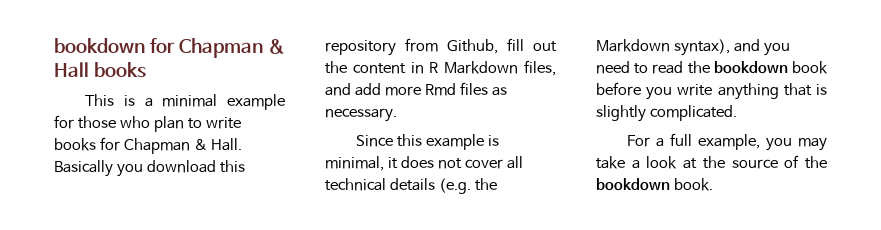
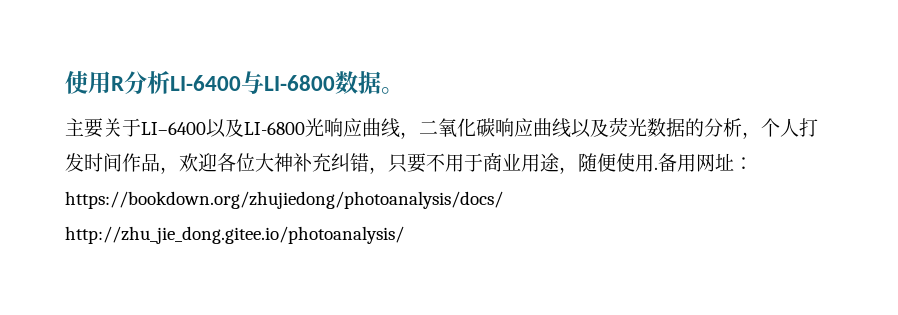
[54,38,285,58] [54,62,146,78] [85,94,285,110] [54,115,241,132] [54,137,242,154] [54,160,245,177] [325,38,557,56] [325,60,556,76] [325,82,507,96] [325,108,397,122] [356,134,500,150] [325,156,523,171] [325,178,497,194] [596,39,790,56] [596,61,828,74] [596,82,827,100] [596,105,737,122] [627,133,827,151] [596,155,827,169] [596,178,713,191] bookdown for Chapman & Hall books // This is a minimal example for those who plan to write books for Chapman & Hall. Basically you download this repository from Github, fill out the content in R Markdown files, and add more Rmd files as necessary. // Since this example is minimal, it does not cover all technical details (e.g. the Markdown syntax), and you need to read the bookdown book before you write anything that is slightly complicated. // For a full example, you may take a look at the source of the bookdown book. -> [65,71,404,95] [65,118,818,139] [65,153,753,174] [65,191,503,209] [65,226,404,244] 使用R分析LI-6400与LI-6800数据。 // 主要关于LI–6400以及LI-6800光响应曲线，二氧化碳响应曲线以及荧光数据的分析，个人打发时间作品，欢迎各位大神补充纠错，只要不用于商业用途，随便使用.备用网址：https://bookdown.org/zhujiedong/photoanalysis/docs/ http://zhu_jie_dong.gitee.io/photoanalysis/

